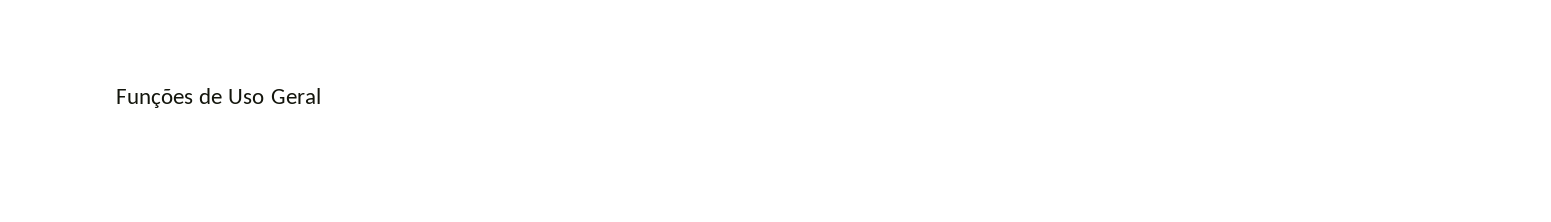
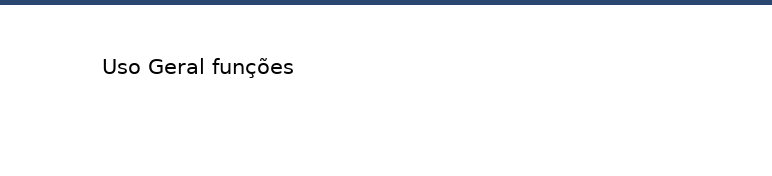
[116,88,223,108] Funções de -> (102, 66) none
(321, 96) none -> [212,58,294,78] funções

